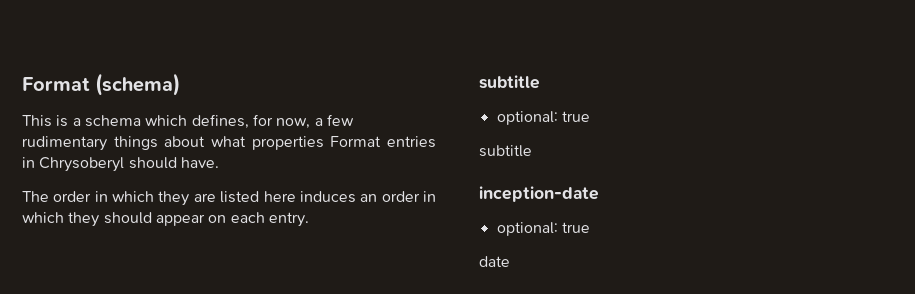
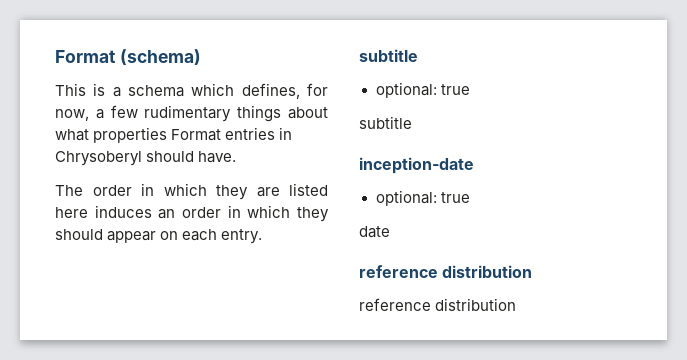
(510, 261) none -> [359,265,533,278] [359,298,517,311] // reference distribution // reference distribution

